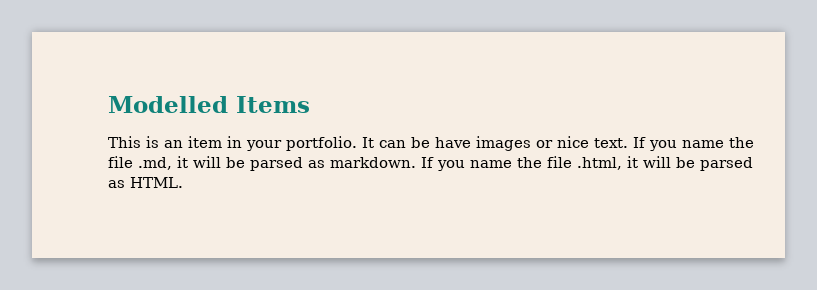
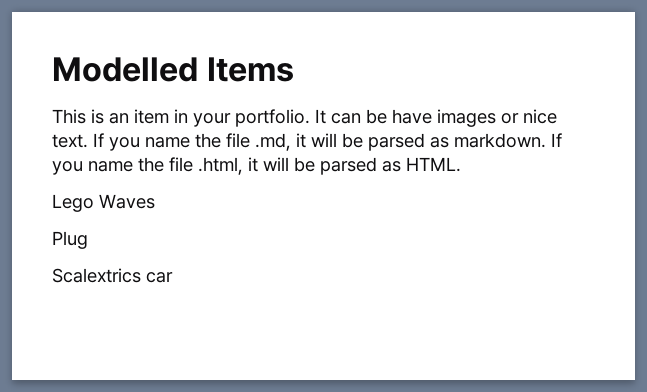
(183, 182) none -> [52,194,155,212] [52,231,88,249] [52,268,173,283] // Lego Waves // Plug // Scalextrics car

